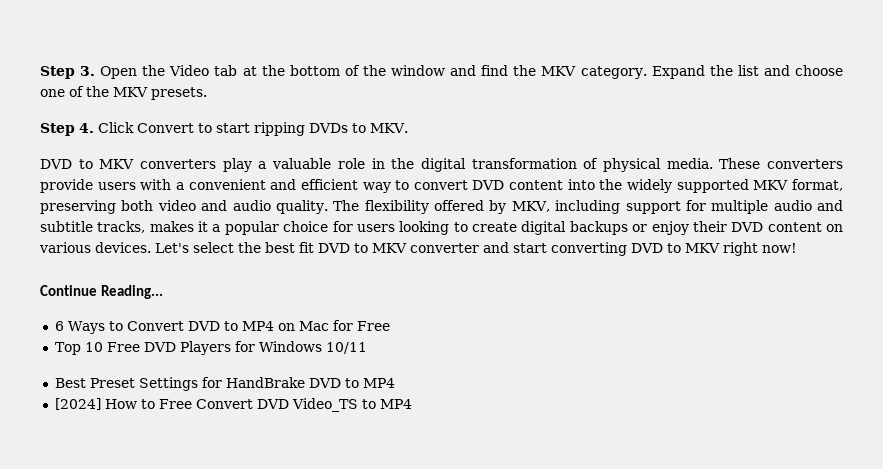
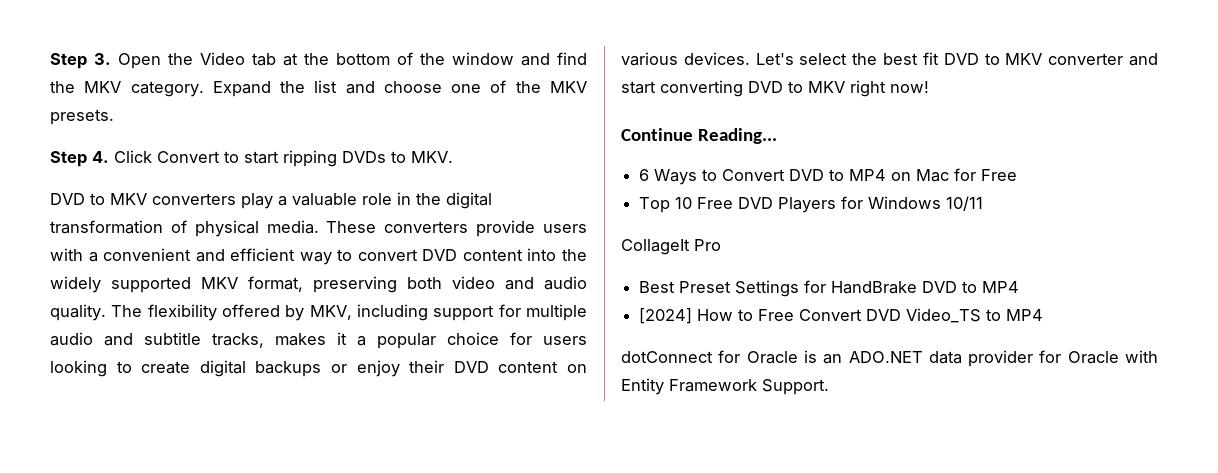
(367, 348) none -> [621,239,721,255] // CollageIt Pro
(412, 404) none -> [621,350,1158,367] [621,378,829,395] // dotConnect for Oracle is an ADO.NET data provider for Oracle with Entity Framework Support.

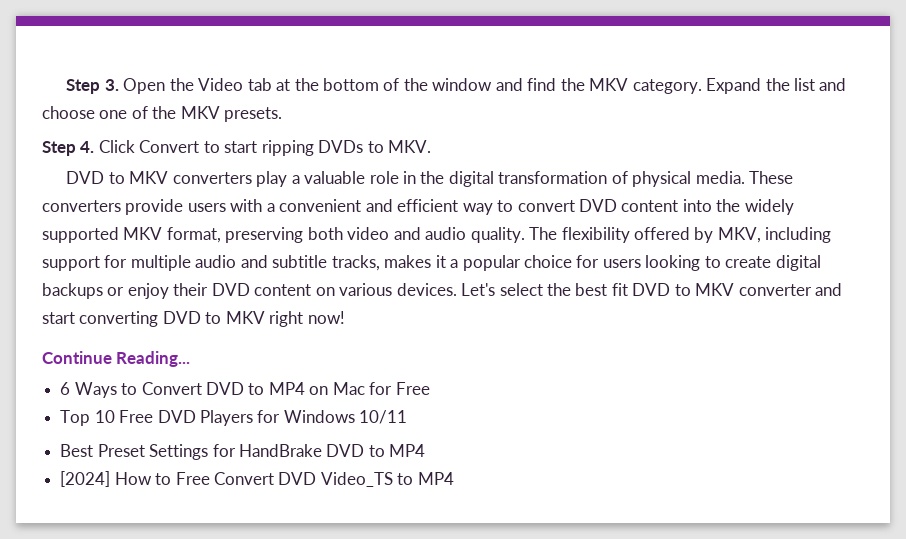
[621,239,721,255] // CollageIt Pro -> (408, 417) none
[621,350,1158,367] [621,378,829,395] // dotConnect for Oracle is an ADO.NET data provider for Oracle with Entity Framework Support. -> (454, 478) none

